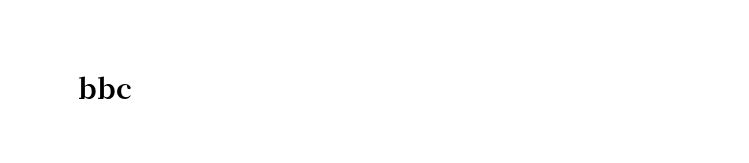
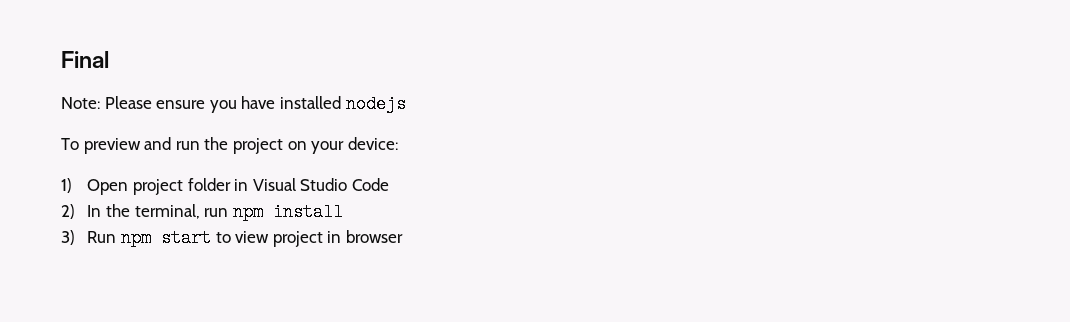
[78,76,132,99] bbc -> [61,51,109,68] [61,95,406,113] [61,137,398,154] [61,178,390,195] [61,203,343,221] [61,229,404,247] Final // Note: Please ensure you have installed nodejs // To preview and run the project on your device: // 1) Open project folder in Visual Studio Code // 2) In the terminal, run npm install // 3) Run npm start to view project in browser

